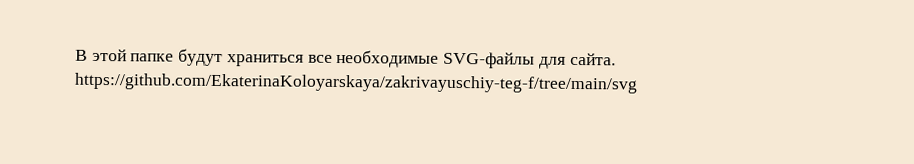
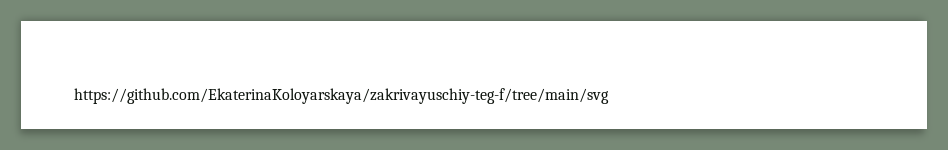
[75,48,616,69] В этой папке будут храниться все необходимые SVG-файлы для сайта. -> (74, 96) none

